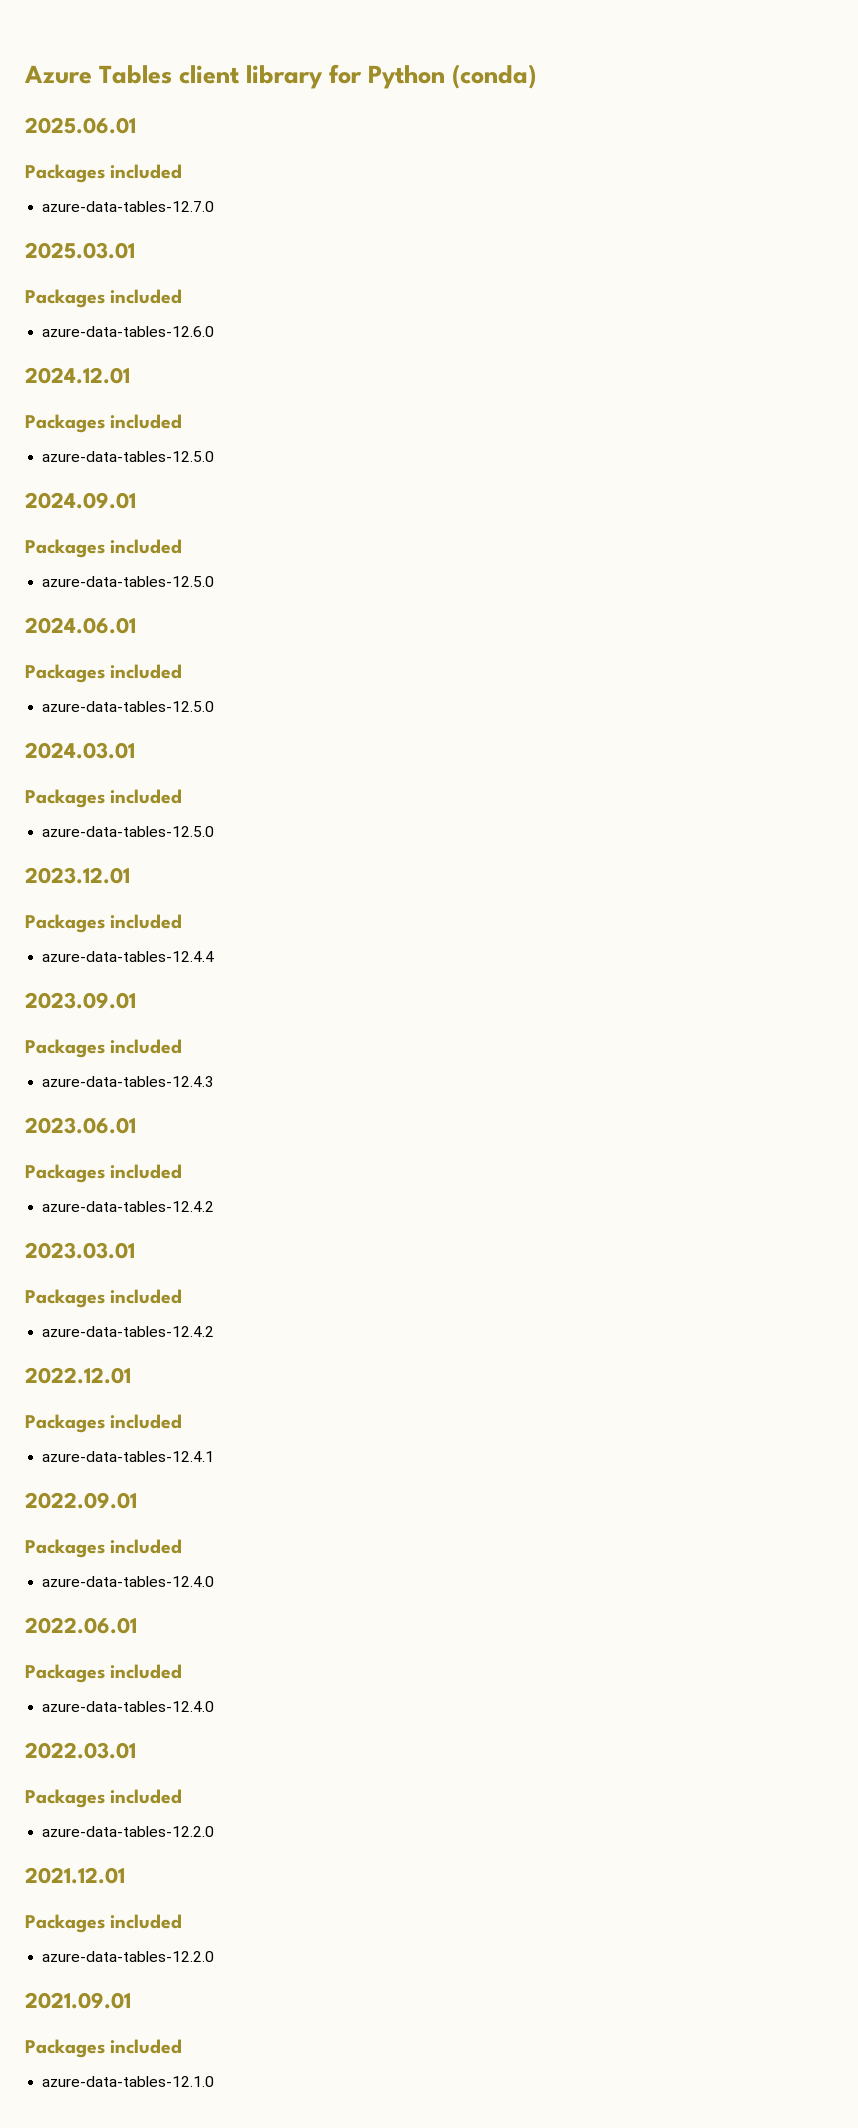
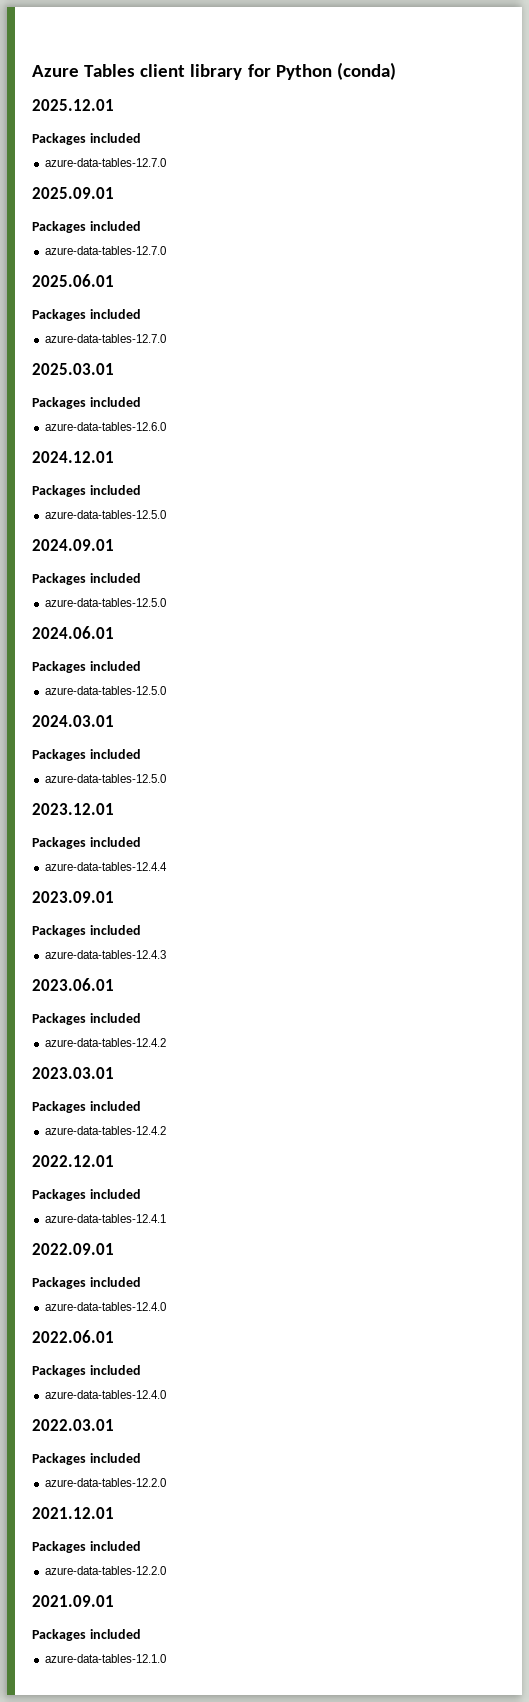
(537, 76) none -> [32,99,114,111] [32,133,141,145] [44,158,166,167] [32,187,114,199] [32,221,141,233] [44,246,166,255] // 2025.12.01 // Packages included // azure-data-tables-12.7.0 // 2025.09.01 // Packages included // azure-data-tables-12.7.0

